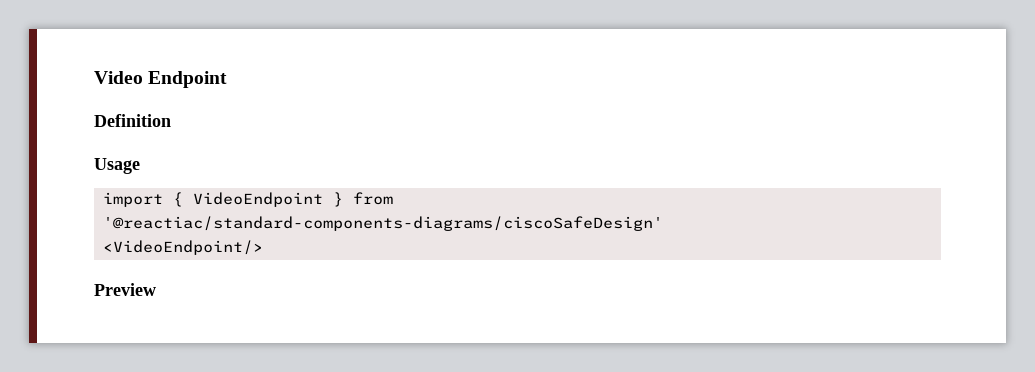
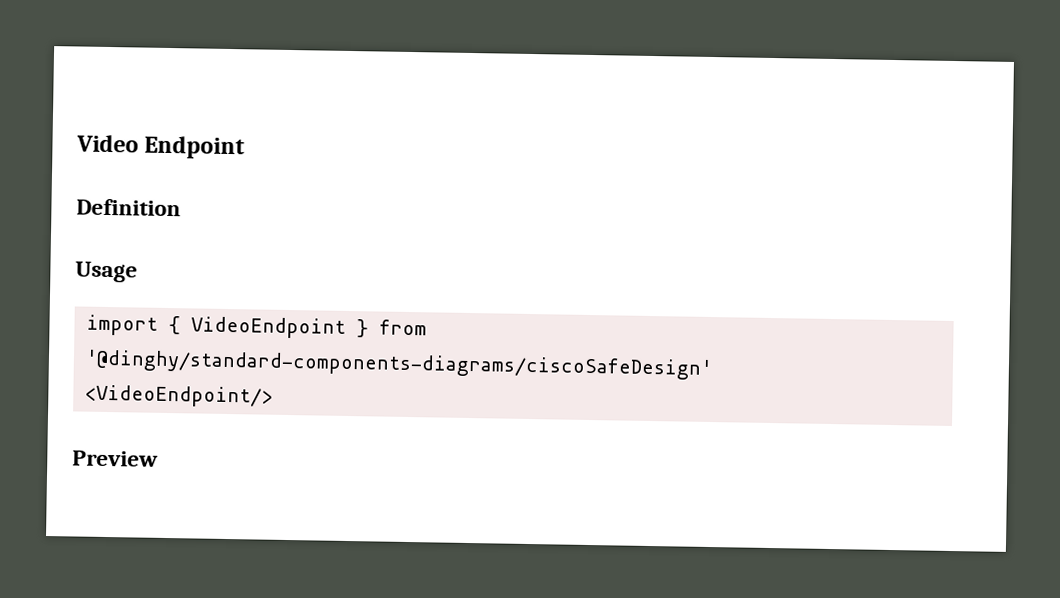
[103,216,664,231] '@reactiac/standard-components-diagrams/ciscoSafeDesign' -> [85,349,714,381] '@dinghy/standard-components-diagrams/ciscoSafeDesign'

